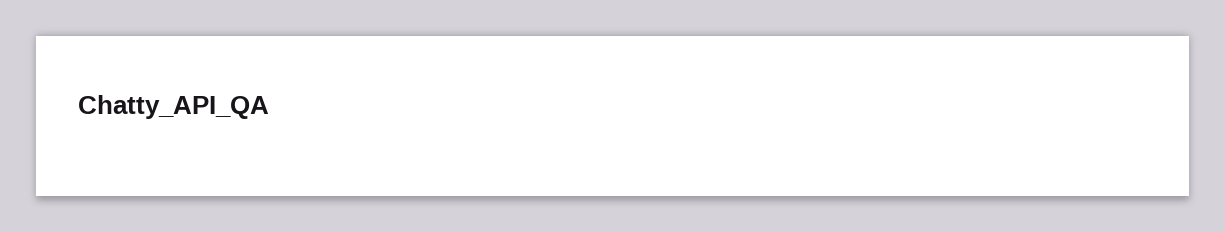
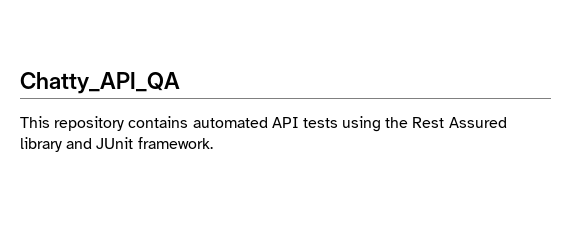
(269, 107) none -> [20,116,507,132] [20,137,213,152] // This repository contains automated API tests using the Rest Assured library and JUnit framework.

